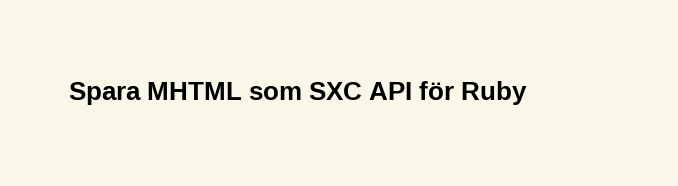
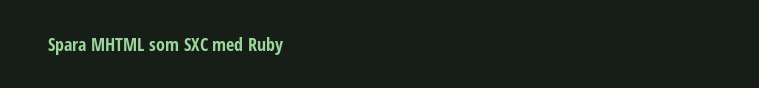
[369,81,455,100] API för -> [212,37,244,51] med

